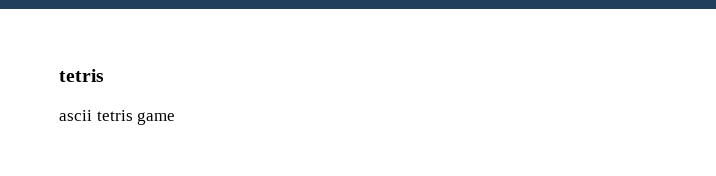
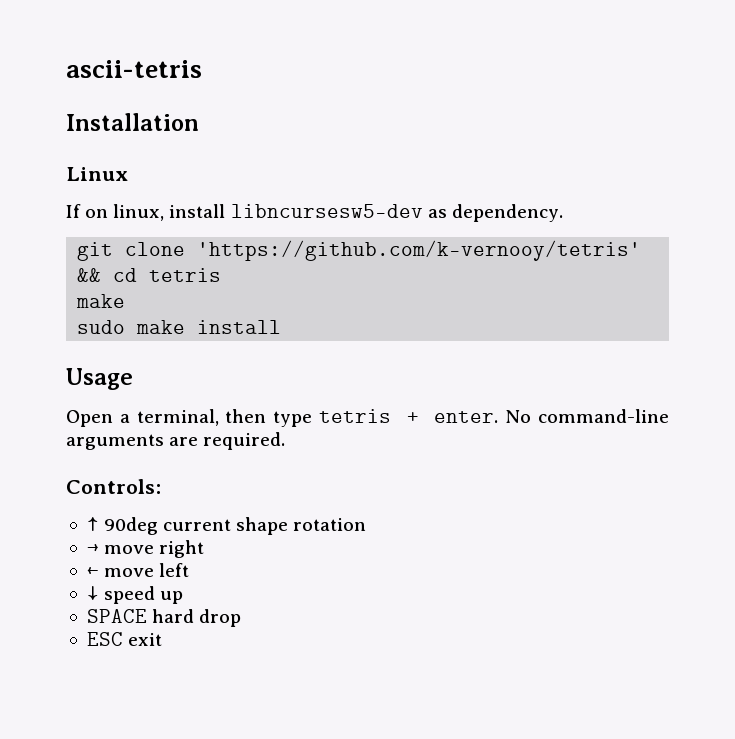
[59,69,104,82] [59,110,176,125] tetris // ascii tetris game -> [66,60,202,78] [66,113,199,131] [66,167,128,181] [66,204,563,222] [77,240,642,261] [77,268,222,282] [76,294,126,308] [77,320,282,334] [66,368,133,390] [66,409,670,427] [66,432,286,450] [66,479,161,494] [86,517,367,535] [86,540,205,558] [86,563,190,577] [86,586,184,604] [86,609,242,627] [86,632,163,646] ascii-tetris // Installation // Linux // If on linux, install libncursesw5-dev as dependency. // git clone 'https://github.com/k-vernooy/tetris' && cd tetris // make // sudo make install // Usage // Open a terminal, then type tetris + enter. No command-line arguments are required. // Controls: // ↑ 90deg current shape rotation // → move right // ← move left // ↓ speed up // SPACE hard drop // ESC exit

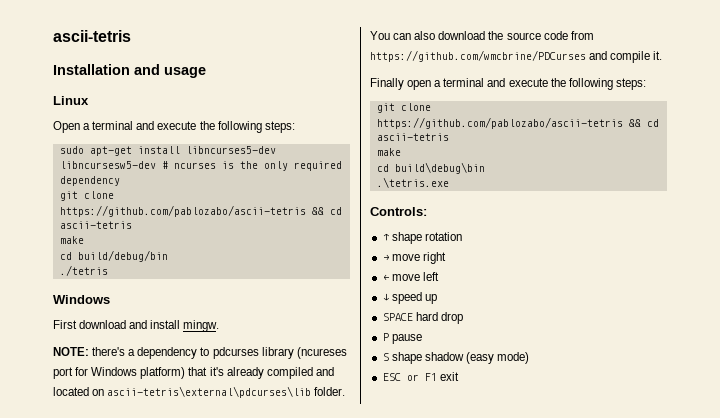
(199, 122) none -> [134,64,206,78] and usage
[66,204,563,222] [77,240,642,261] [77,268,222,282] [76,294,126,308] [77,320,282,334] [66,368,133,390] [66,409,670,427] [66,432,286,450] If on linux, install libncursesw5-dev as dependency. // git clone 'https://github.com/k-vernooy/tetris' && cd tetris // make // sudo make install // Usage // Open a terminal, then type tetris + enter. No command-line arguments are required. -> [53,121,295,133] [59,146,276,156] [59,161,342,171] [59,176,120,186] [59,191,114,201] [59,205,342,217] [59,221,132,229] [59,236,84,244] [59,250,168,262] [59,265,108,276] [53,295,110,304] [53,320,220,332] [53,347,347,359] [53,367,334,379] [53,386,346,398] [370,31,594,40] [370,50,663,63] [370,78,646,90] [376,103,431,113] [376,117,659,129] [376,133,449,141] [376,148,401,156] [376,162,485,174] [376,177,449,188] Open a terminal and execute the following steps: // sudo apt-get install libncurses5-dev libncursesw5-dev # ncurses is the only required dependency // git clone https://github.com/pablozabo/ascii-tetris && cd ascii-tetris // make // cd build/debug/bin // ./tetris // Windows // First download and install mingw. // NOTE: there's a dependency to pdcurses library (ncureses port for Windows platform) that it's already compiled and located on ascii-tetris\external\pdcurses\lib folder. You can also download the source code from https://github.com/wmcbrine/PDCurses and compile it. // Finally open a terminal and execute the following steps: // git clone https://github.com/pablozabo/ascii-tetris && cd ascii-tetris // make // cd build\debug\bin // .\tetris.exe
[104,517,232,535] 90deg current -> (389, 237) none
(242, 618) none -> [382,333,422,344] [382,352,530,364] // P pause // S shape shadow (easy mode)
(123, 639) none -> [406,373,437,381] or F1

